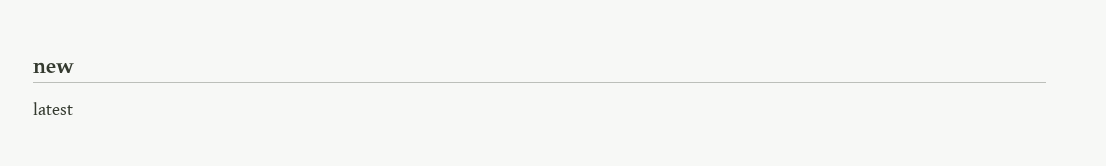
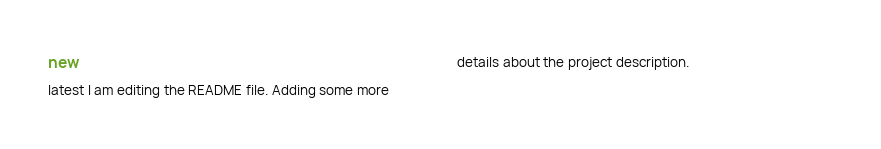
(73, 108) none -> [87,85,389,98] [457,57,689,70] I am editing the README file. Adding some more details about the project description.

